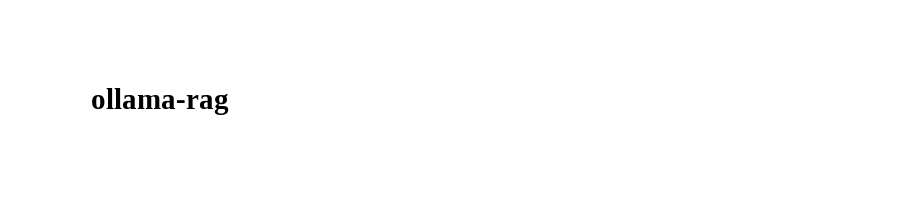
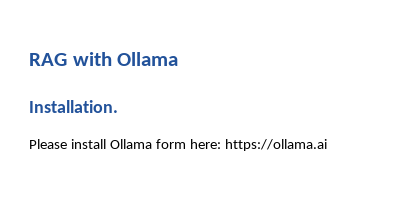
[91,88,229,115] ollama-rag -> [29,52,179,66] [29,100,118,113] [29,139,327,151] RAG with Ollama // Installation. // Please install Ollama form here: https://ollama.ai

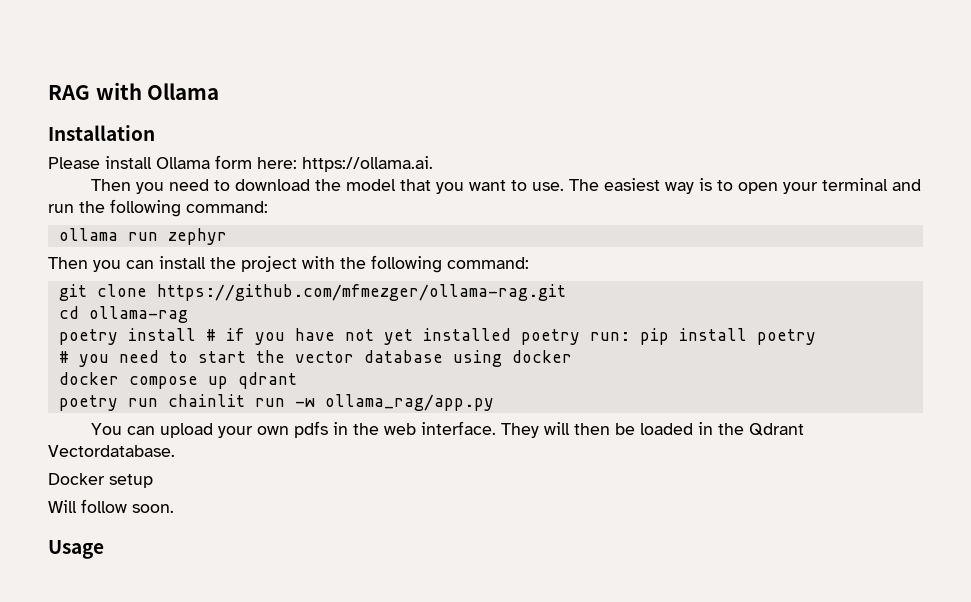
[29,100,118,113] Installation. -> [48,125,155,141] Installation
[224,139,327,151] https://ollama.ai -> [302,156,433,172] [90,178,921,194] [48,199,268,217] [58,228,227,245] [48,255,529,273] [58,284,566,301] [58,306,188,323] [58,328,816,345] [58,350,572,367] [58,372,297,389] [58,394,494,411] [90,421,804,438] [48,445,175,457] [48,473,153,488] [48,499,174,513] [48,540,104,559] https://ollama.ai. // Then you need to download the model that you want to use. The easiest way is to open your terminal and run the following command: // ollama run zephyr // Then you can install the project with the following command: // git clone https://github.com/mfmezger/ollama-rag.git // cd ollama-rag // poetry install # if you have not yet installed poetry run: pip install poetry // # you need to start the vector database using docker // docker compose up qdrant // poetry run chainlit run -w ollama_rag/app.py // You can upload your own pdfs in the web interface. They will then be loaded in the Qdrant Vectordatabase. // Docker setup // Will follow soon. // Usage

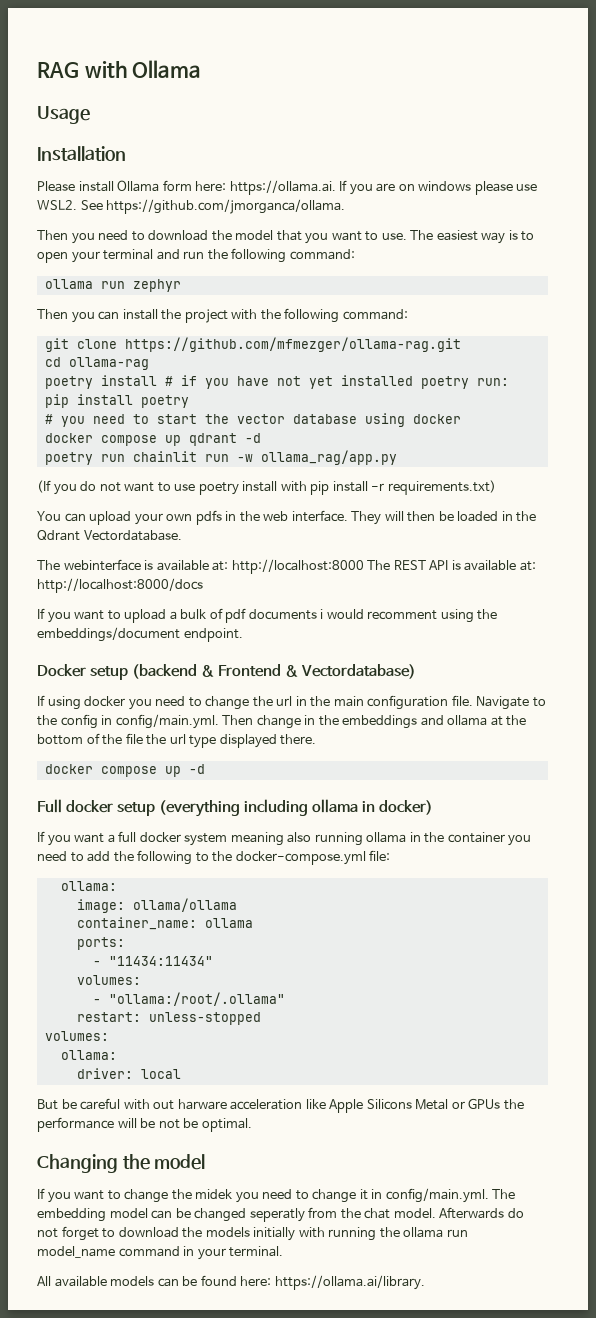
(220, 91) none -> [37,106,90,124] // Usage
(433, 164) none -> [339,180,538,195] [37,199,346,214] If you are on windows please use WSL2. See https://github.com/jmorganca/ollama.
(297, 380) none -> [244,433,261,443] -d
(494, 402) none -> [37,480,496,495] // (If you do not want to use poetry install with pip install -r requirements.txt)
[48,473,153,488] [48,499,174,513] [48,540,104,559] Docker setup // Will follow soon. // Usage -> [37,559,536,574] [37,578,203,593] [37,608,498,623] [37,627,243,642] [37,664,417,680] [37,695,546,710] [37,714,527,729] [37,733,317,748] [44,764,205,777] [37,799,434,817] [37,831,532,846] [37,850,391,865] [60,881,117,891] [76,898,237,913] [76,917,253,930] [76,937,125,950] [92,956,213,966] [76,975,141,985] [92,992,285,1006] [76,1012,261,1025] [44,1031,109,1041] [60,1050,117,1060] [76,1068,181,1079] [37,1098,524,1113] [37,1117,252,1132] [37,1154,206,1173] [37,1188,516,1203] [37,1207,524,1222] [37,1226,468,1241] [37,1246,284,1260] [37,1275,425,1290] The webinterface is available at: http://localhost:8000 The REST API is available at: http://localhost:8000/docs // If you want to upload a bulk of pdf documents i would recomment using the embeddings/document endpoint. // Docker setup (backend & Frontend & Vectordatabase) // If using docker you need to change the url in the main configuration file. Navigate to the config in config/main.yml. Then change in the embeddings and ollama at the bottom of the file the url type displayed there. // docker compose up -d // Full docker setup (everything including ollama in docker) // If you want a full docker system meaning also running ollama in the container you need to add the following to the docker-compose.yml file: // ollama: // image: ollama/ollama // container_name: ollama // ports: // - "11434:11434" // volumes: // - "ollama:/root/.ollama" // restart: unless-stopped // volumes: // ollama: // driver: local // But be careful with out harware acceleration like Apple Silicons Metal or GPUs the performance will be not be optimal. // Changing the model // If you want to change the midek you need to change it in config/main.yml. The embedding model can be changed seperatly from the chat model. Afterwards do not forget to download the models initially with running the ollama run model_name command in your terminal. // All available models can be found here: https://ollama.ai/library.

